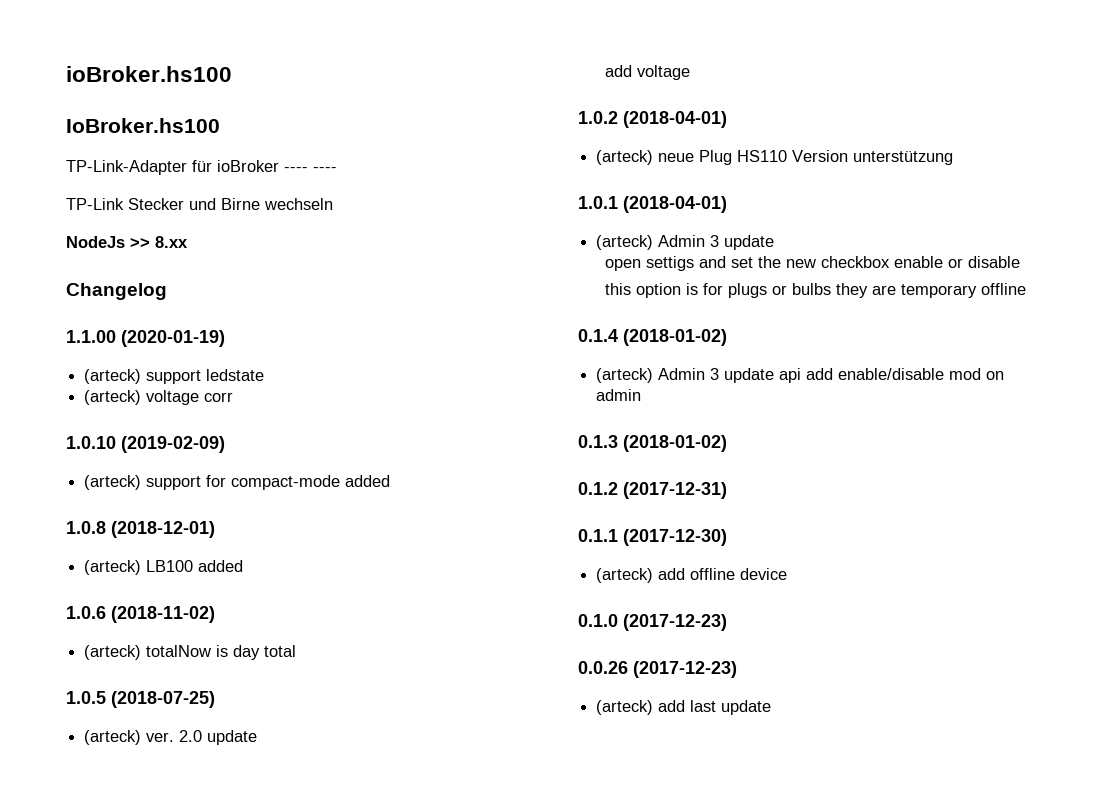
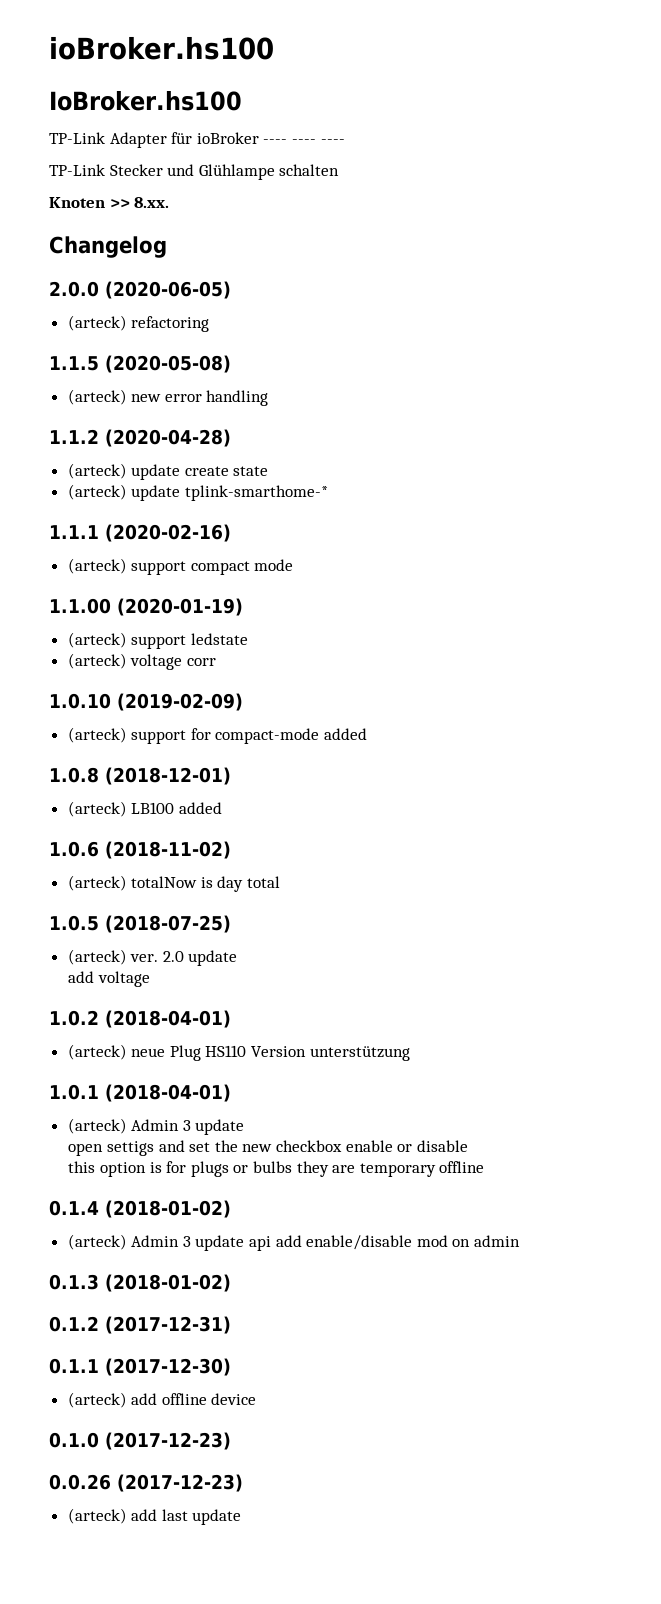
[66,160,187,175] TP-Link-Adapter -> [49,132,167,148] TP-Link Adapter
(337, 169) none -> [320,139,345,144] ----
[221,198,333,210] [66,236,188,248] [66,283,167,300] Birne wechseln // NodeJs >> 8.xx // Changelog -> [198,164,340,180] [49,197,170,208] [49,236,167,258] [49,281,231,299] [67,315,210,332] [49,355,231,373] [67,389,269,406] [49,429,231,447] [67,463,269,480] [67,484,328,501] [49,524,231,542] [67,558,294,575] Glühlampe schalten // Knoten >> 8.xx. // Changelog // 2.0.0 (2020-06-05) // (arteck) refactoring // 1.1.5 (2020-05-08) // (arteck) new error handling // 1.1.2 (2020-04-28) // (arteck) update create state // (arteck) update tplink-smarthome-* // 1.1.1 (2020-02-16) // (arteck) support compact mode

